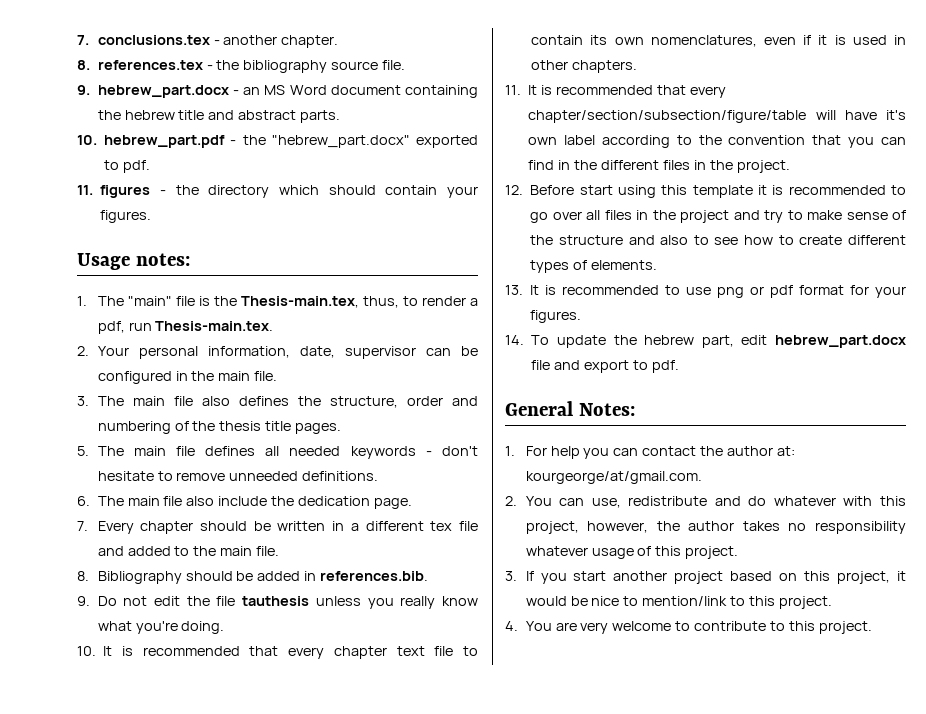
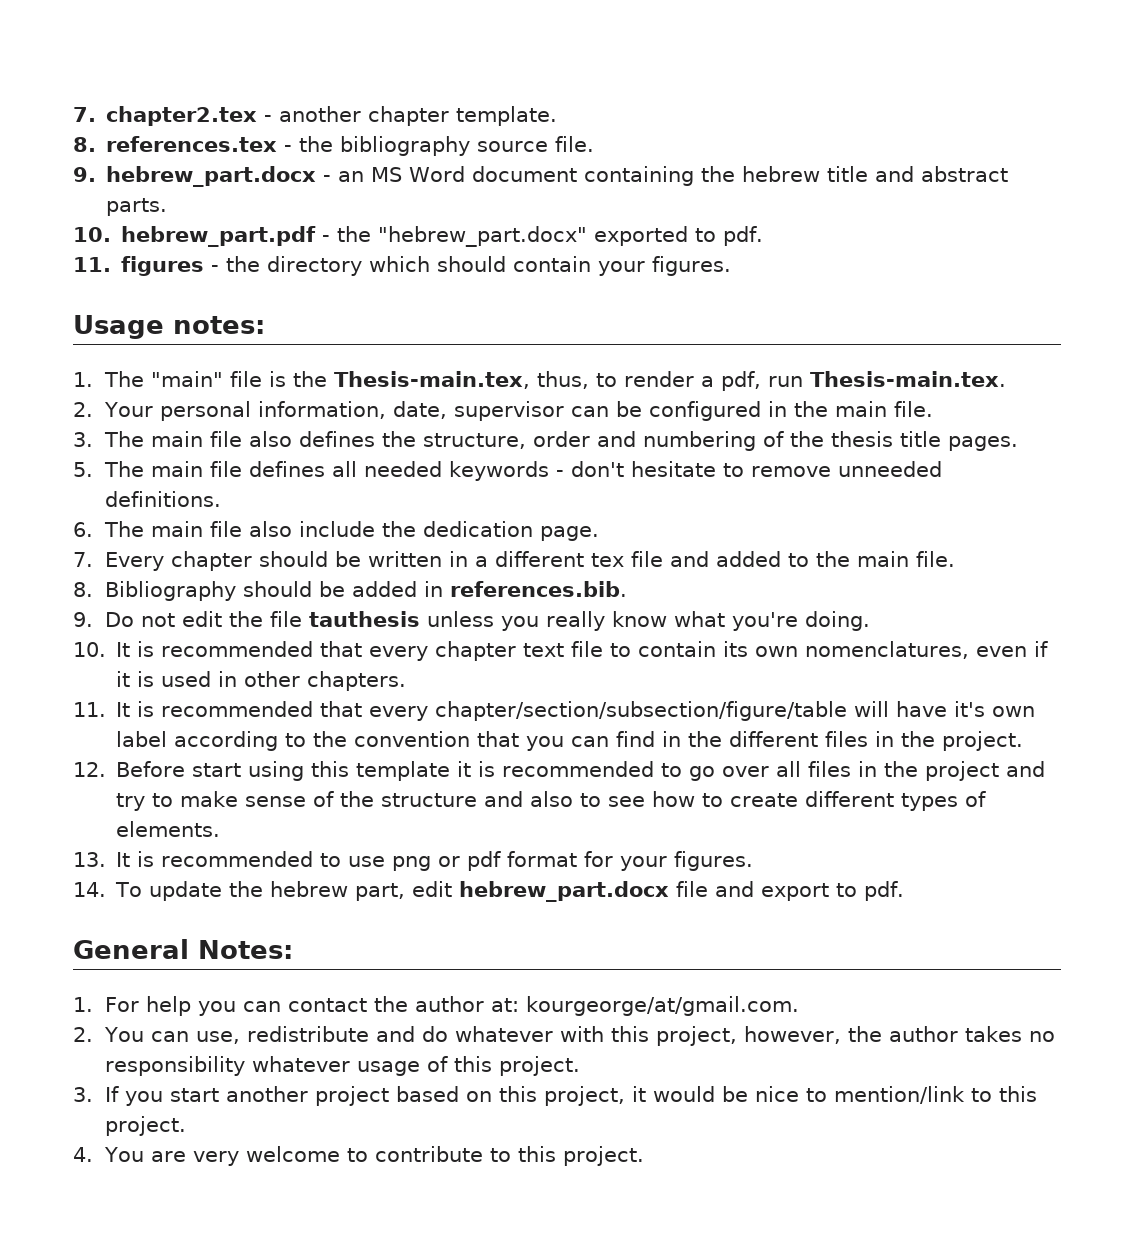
[77,35,210,45] 7. conclusions.tex -> [73,106,258,126] 7. chapter2.tex
[281,35,339,48] chapter. -> [368,106,558,126] chapter template.

